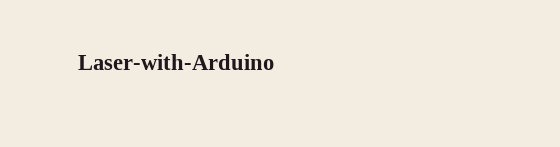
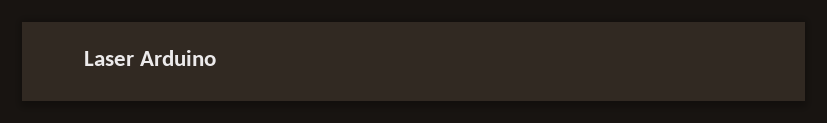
[78,54,274,70] Laser-with-Arduino -> [84,50,217,66] Laser Arduino

